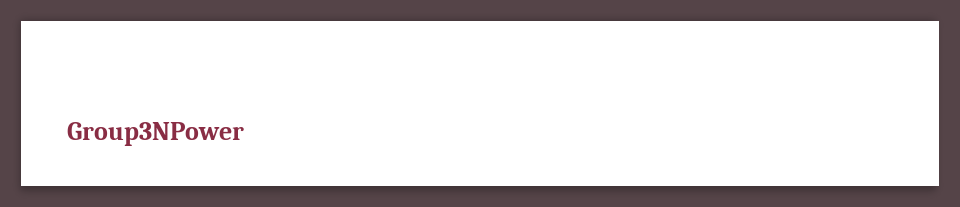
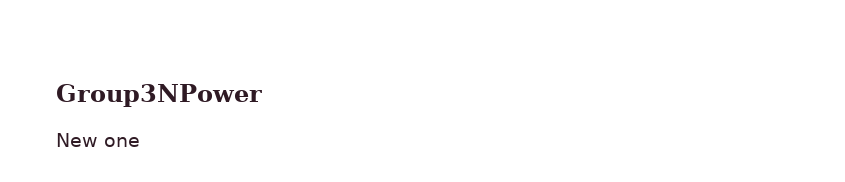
(244, 134) none -> [56,133,140,147] // New one

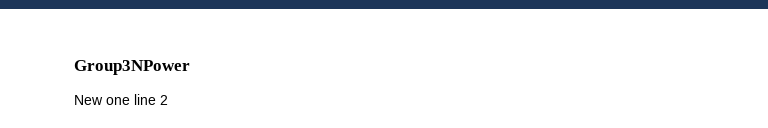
(140, 142) none -> [134,94,168,105] line 2

